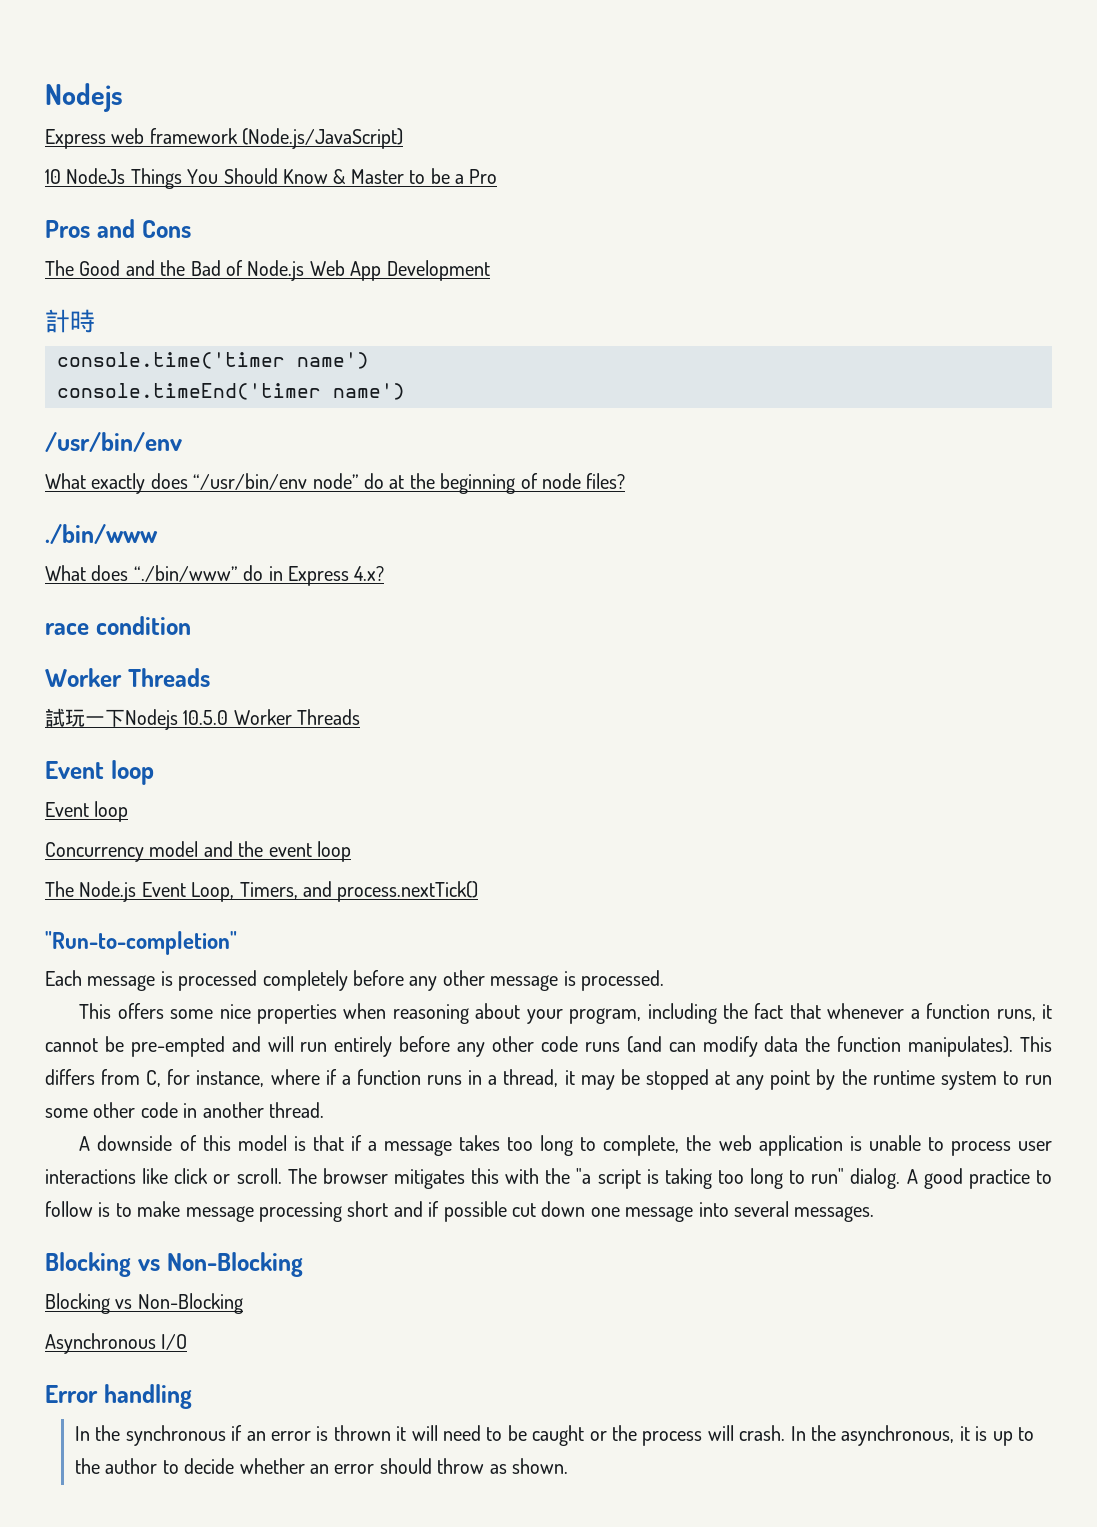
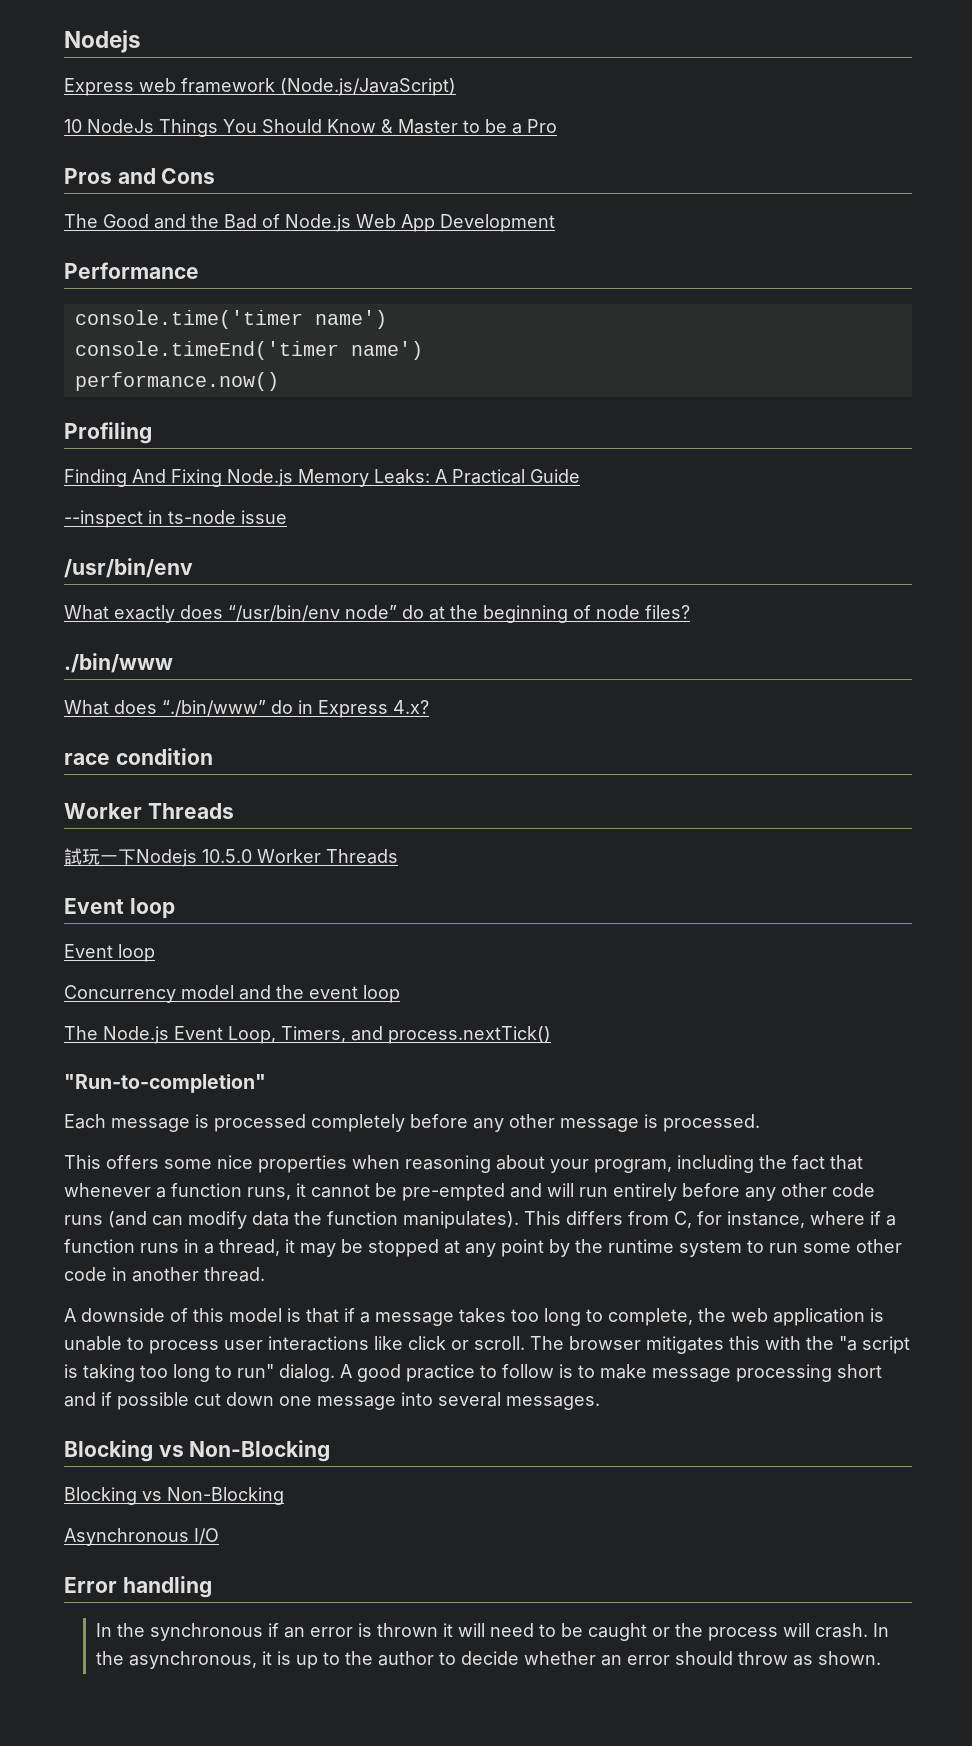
[45,309,95,333] 計時 -> [64,262,199,279] Performance
(405, 391) none -> [74,372,279,391] [64,422,152,444] [64,469,580,487] [64,510,287,528] // performance.now() // Profiling // Finding And Fixing Node.js Memory Leaks: A Practical Guide // --inspect in ts-node issue

